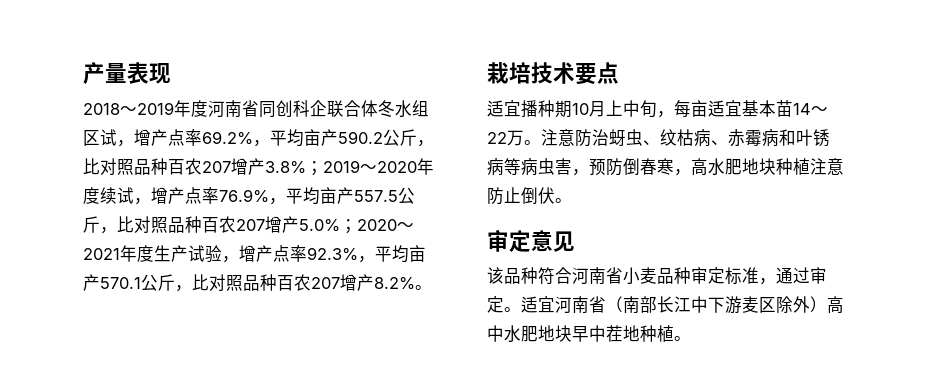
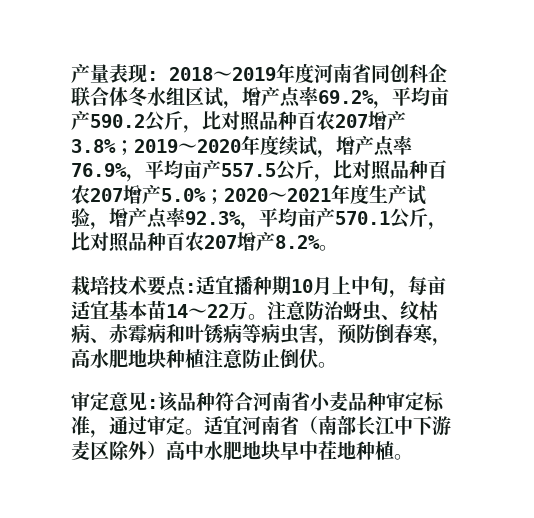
(171, 73) // -> [147,71,158,81] :
(619, 73) // -> [185,283,196,293] :
(575, 241) // -> [147,399,158,409] :

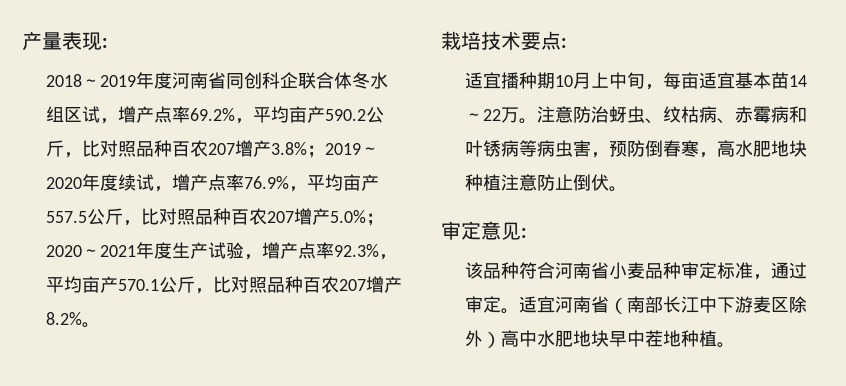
(158, 76) none -> (108, 43) //
(196, 288) none -> (567, 43) //
(158, 404) none -> (527, 233) //

